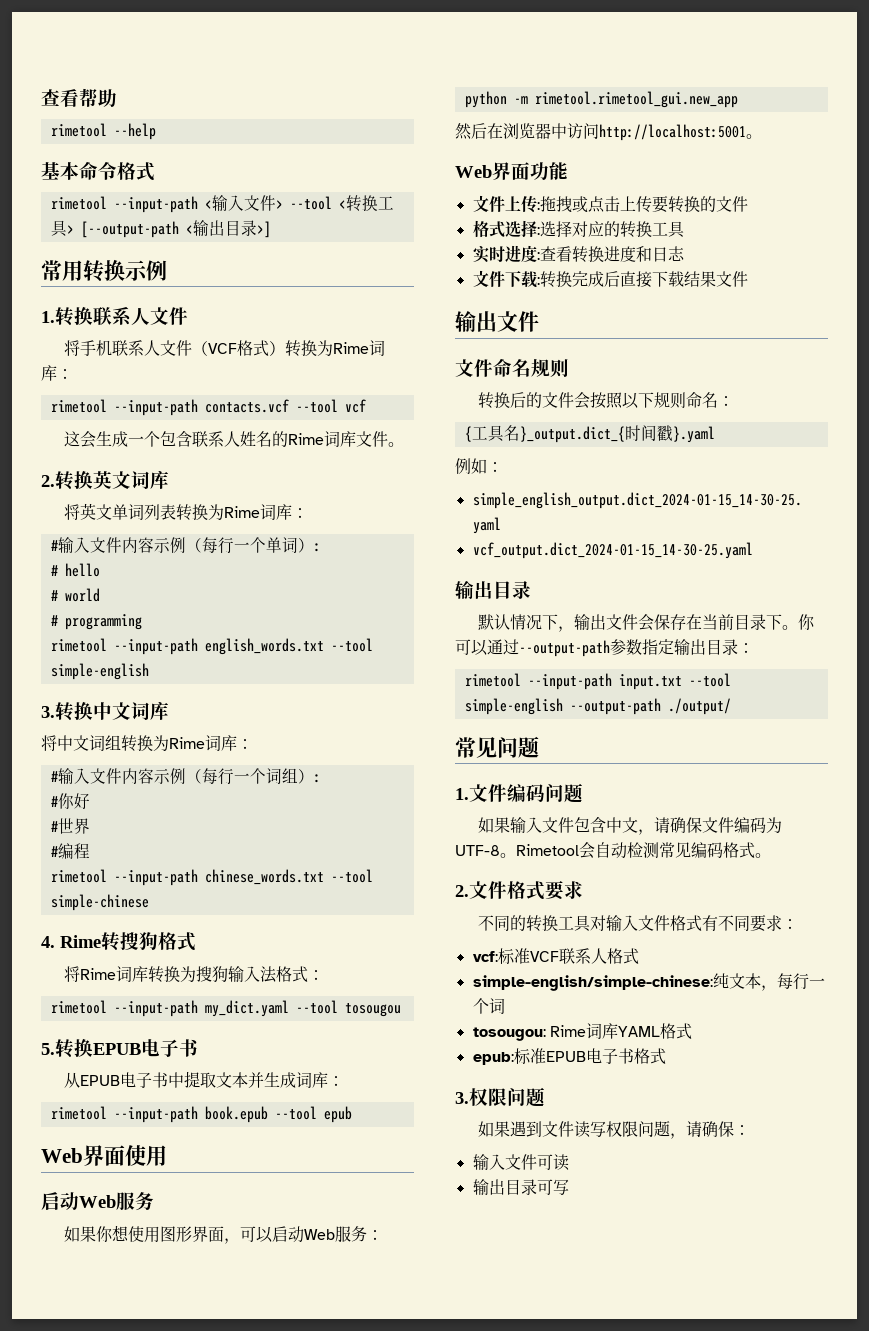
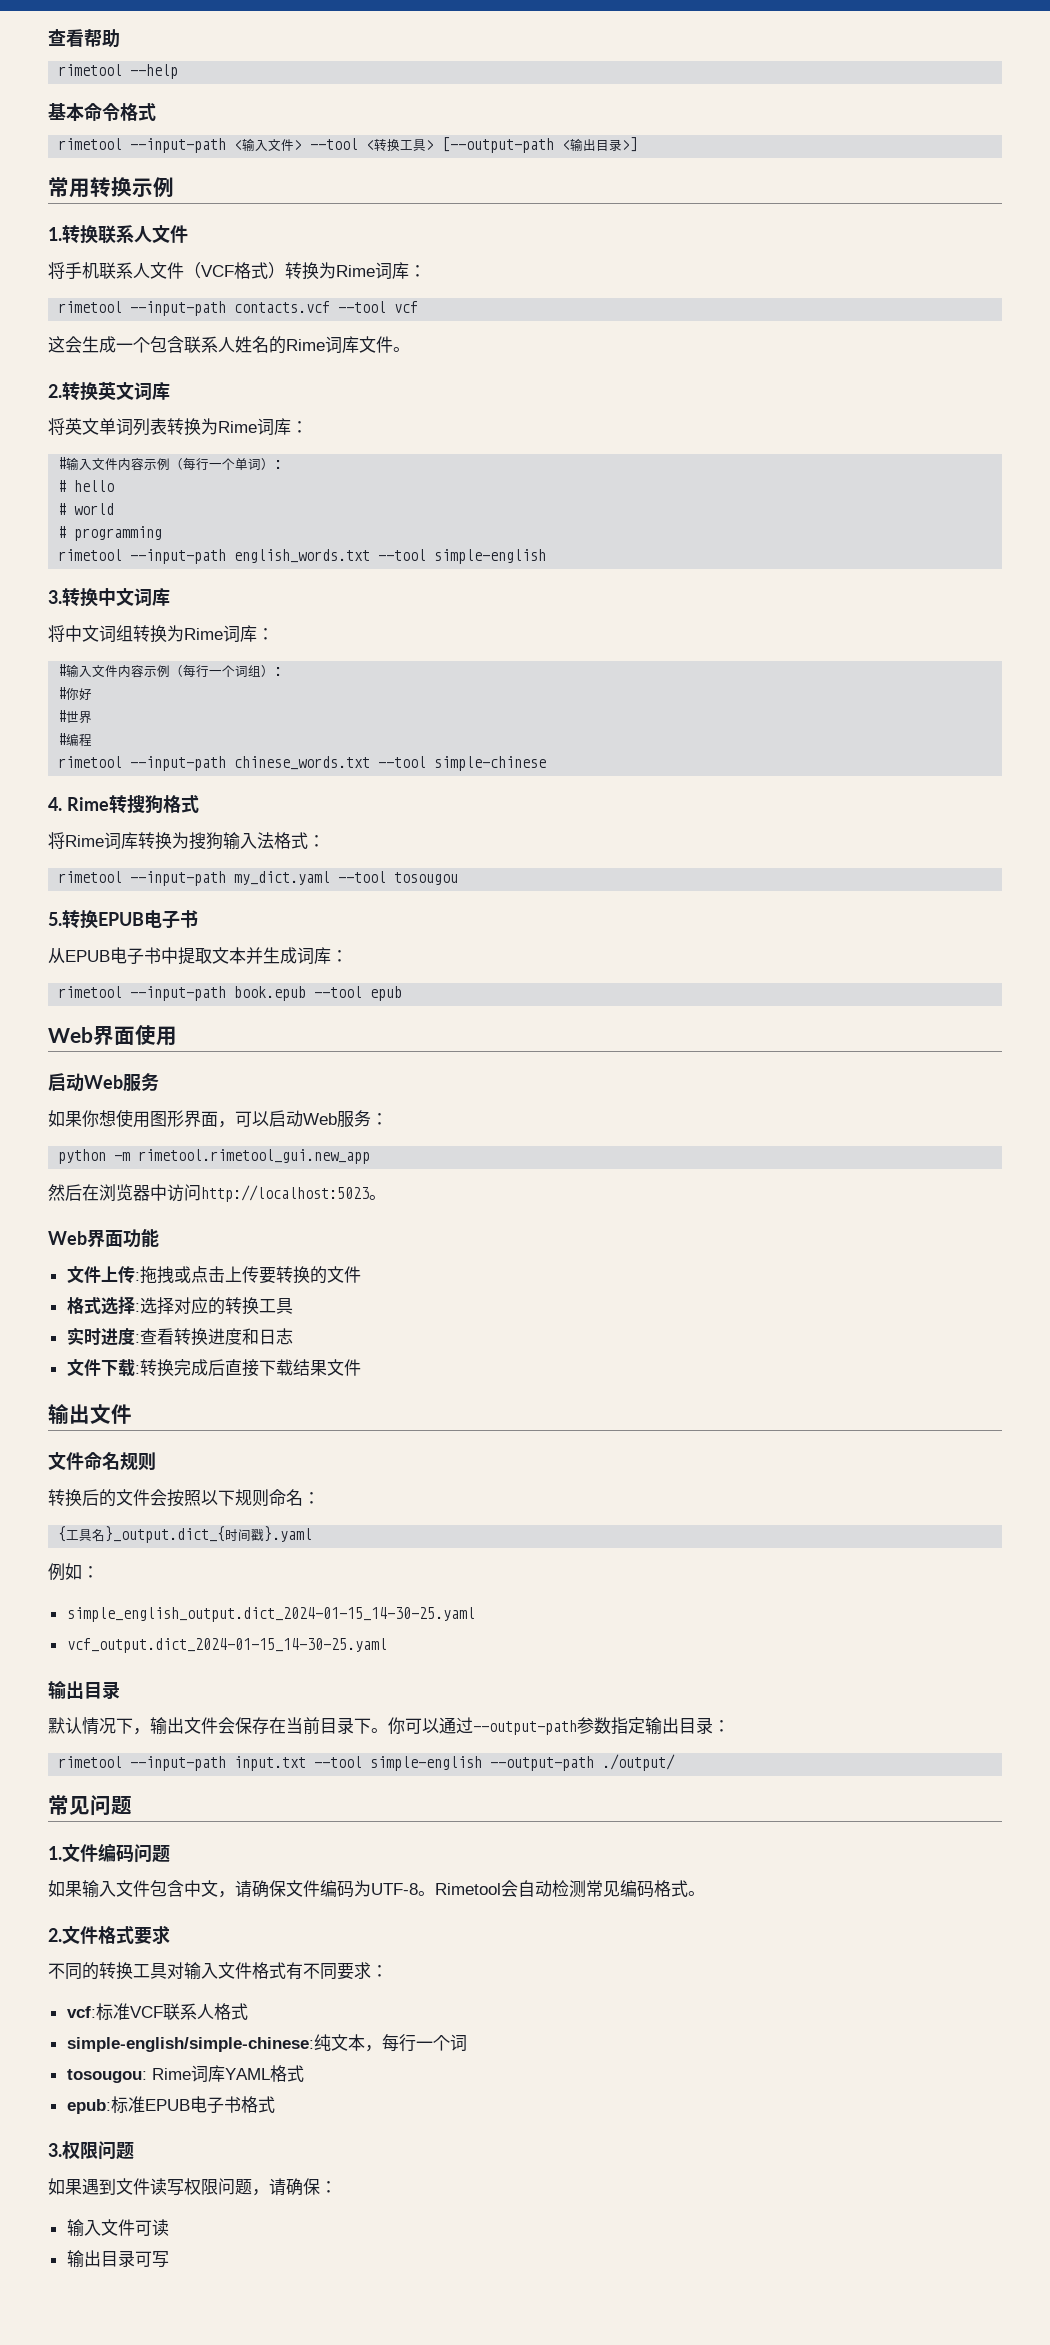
[599,124,746,141] http://localhost:5001 -> [201,1185,369,1202] http://localhost:5023

